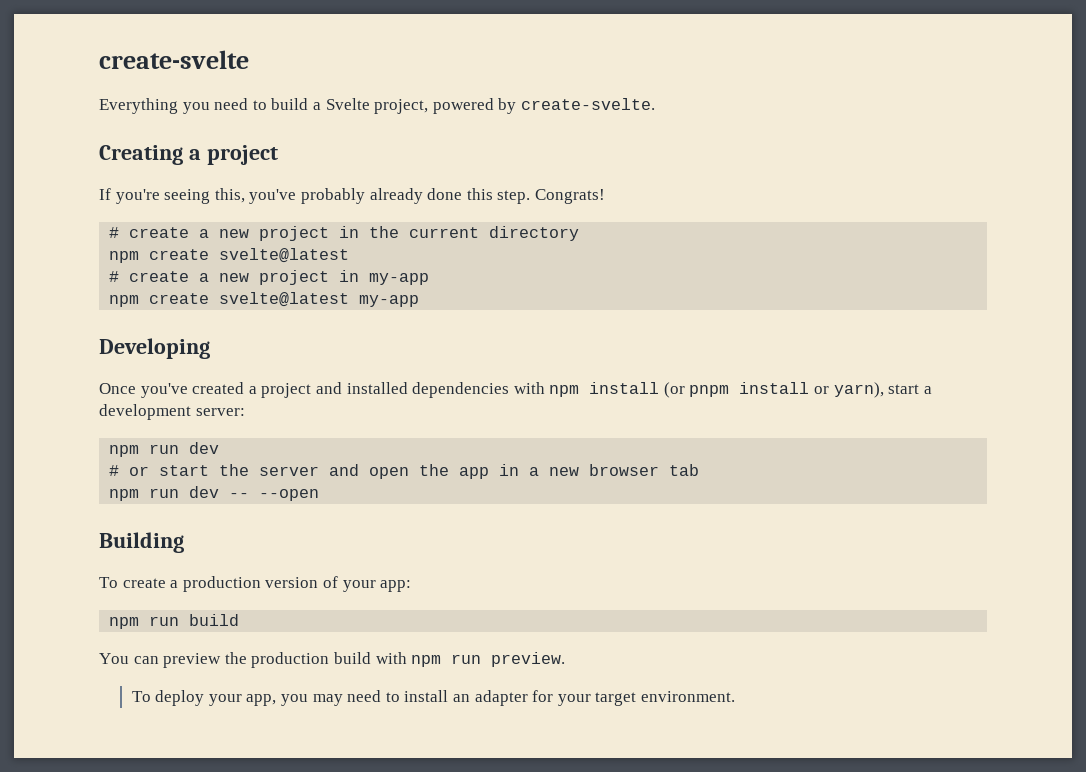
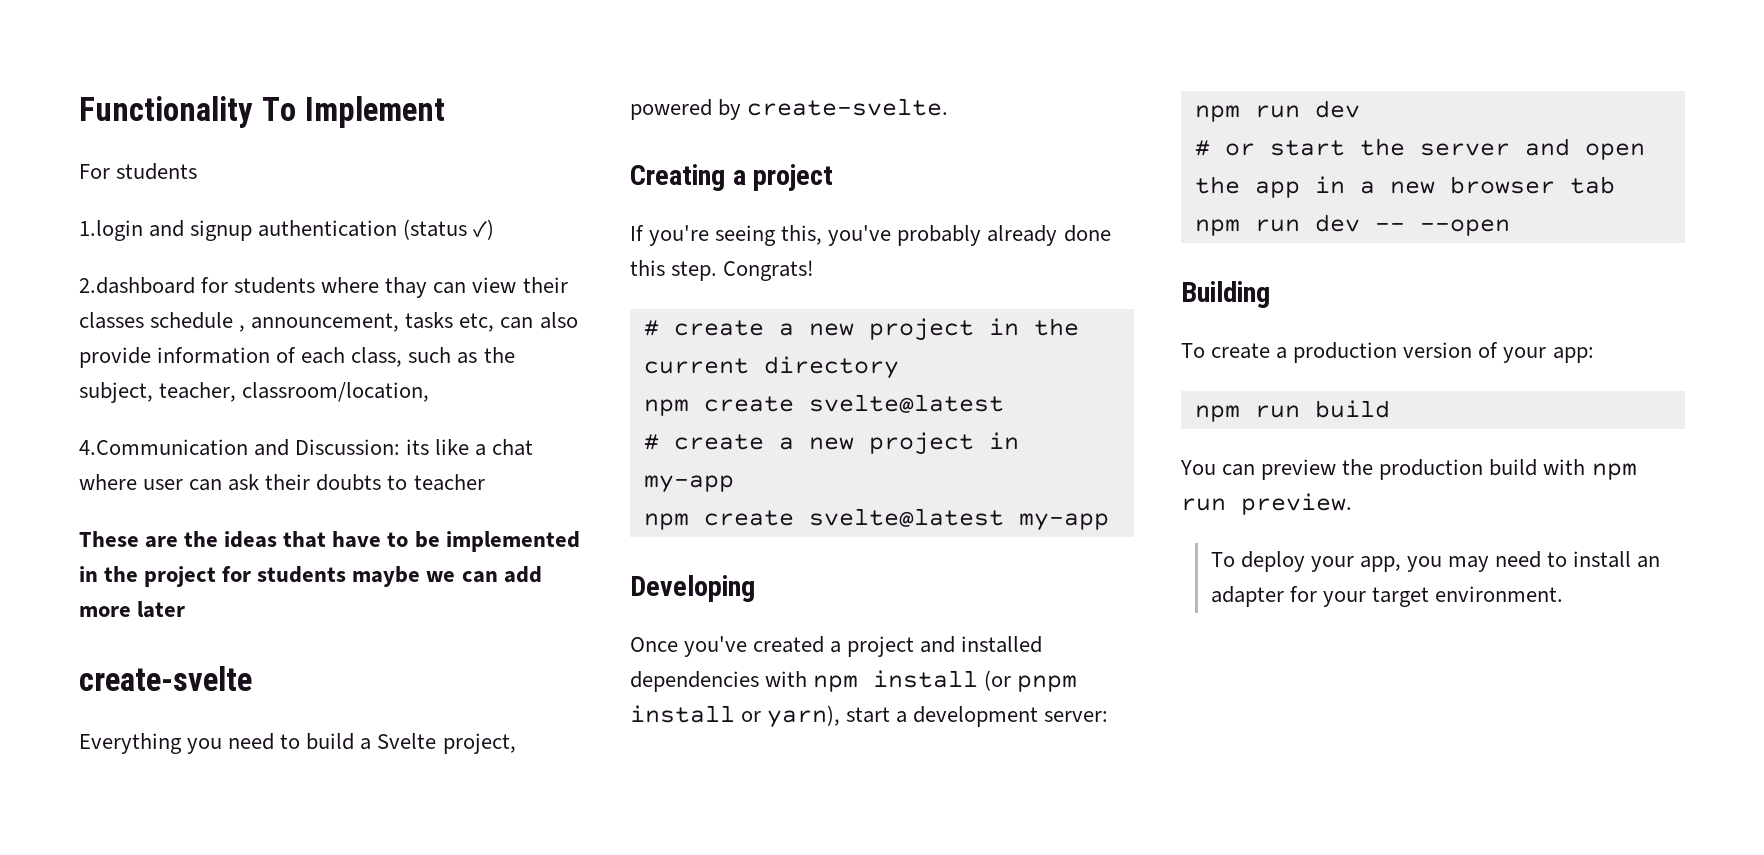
(99, 59) none -> [79,96,445,128] [79,163,198,180] [79,219,495,241] [79,277,568,298] [79,312,578,332] [79,347,515,368] [79,382,430,403] [79,439,534,456] [79,474,485,491] [79,531,580,552] [79,566,542,587] [79,601,186,618] Functionality To Implement // For students // 1.login and signup authentication (status ✓) // 2.dashboard for students where thay can view their classes schedule , announcement, tasks etc, can also provide information of each class, such as the subject, teacher, classroom/location, // 4.Communication and Discussion: its like a chat where user can ask their doubts to teacher // These are the ideas that have to be implemented in the project for students maybe we can add more later //

